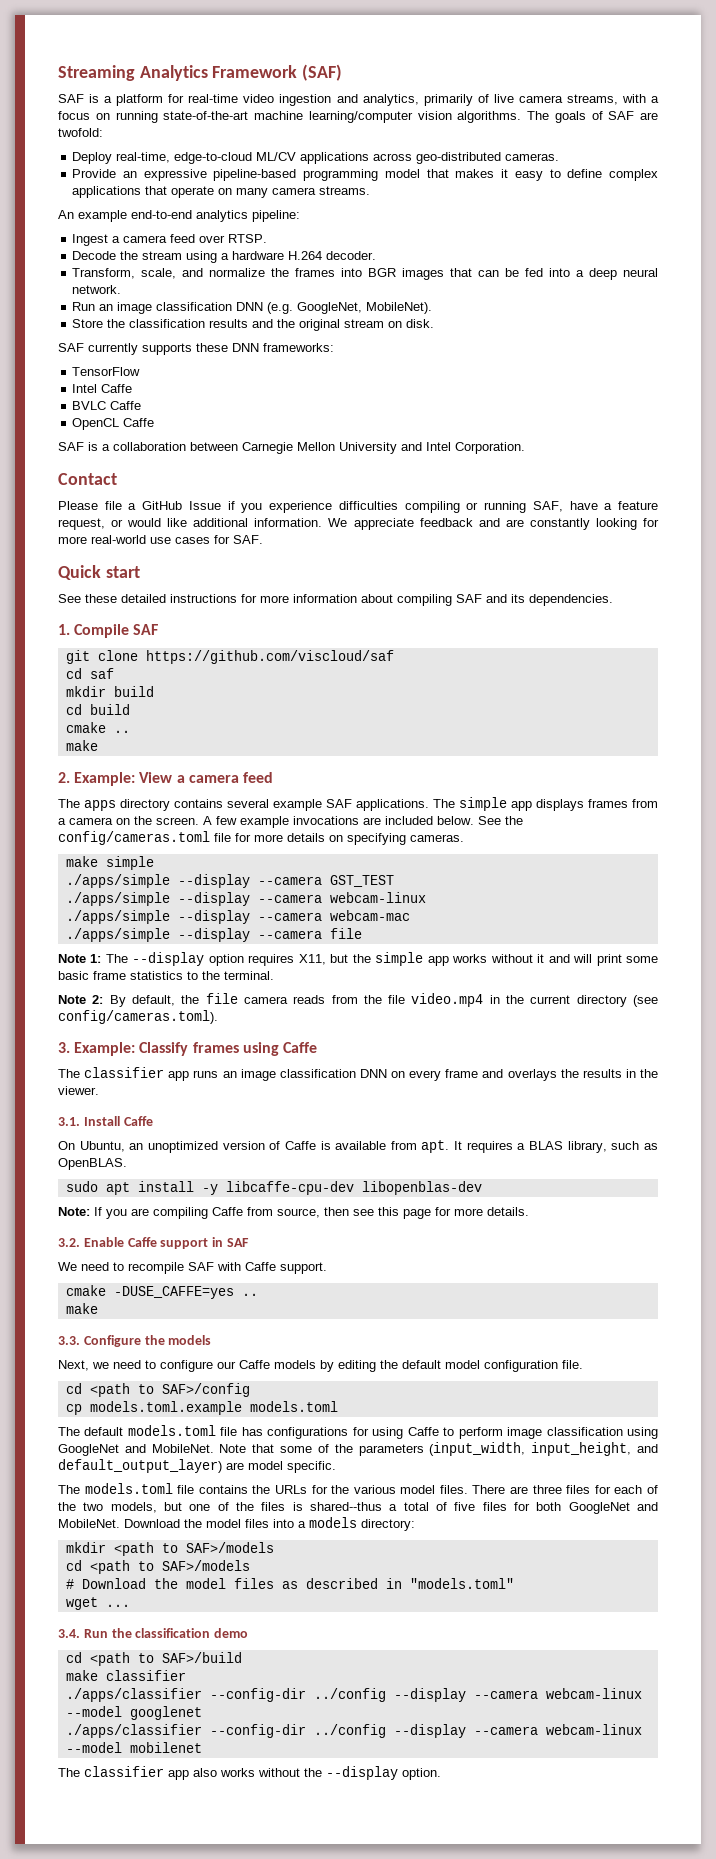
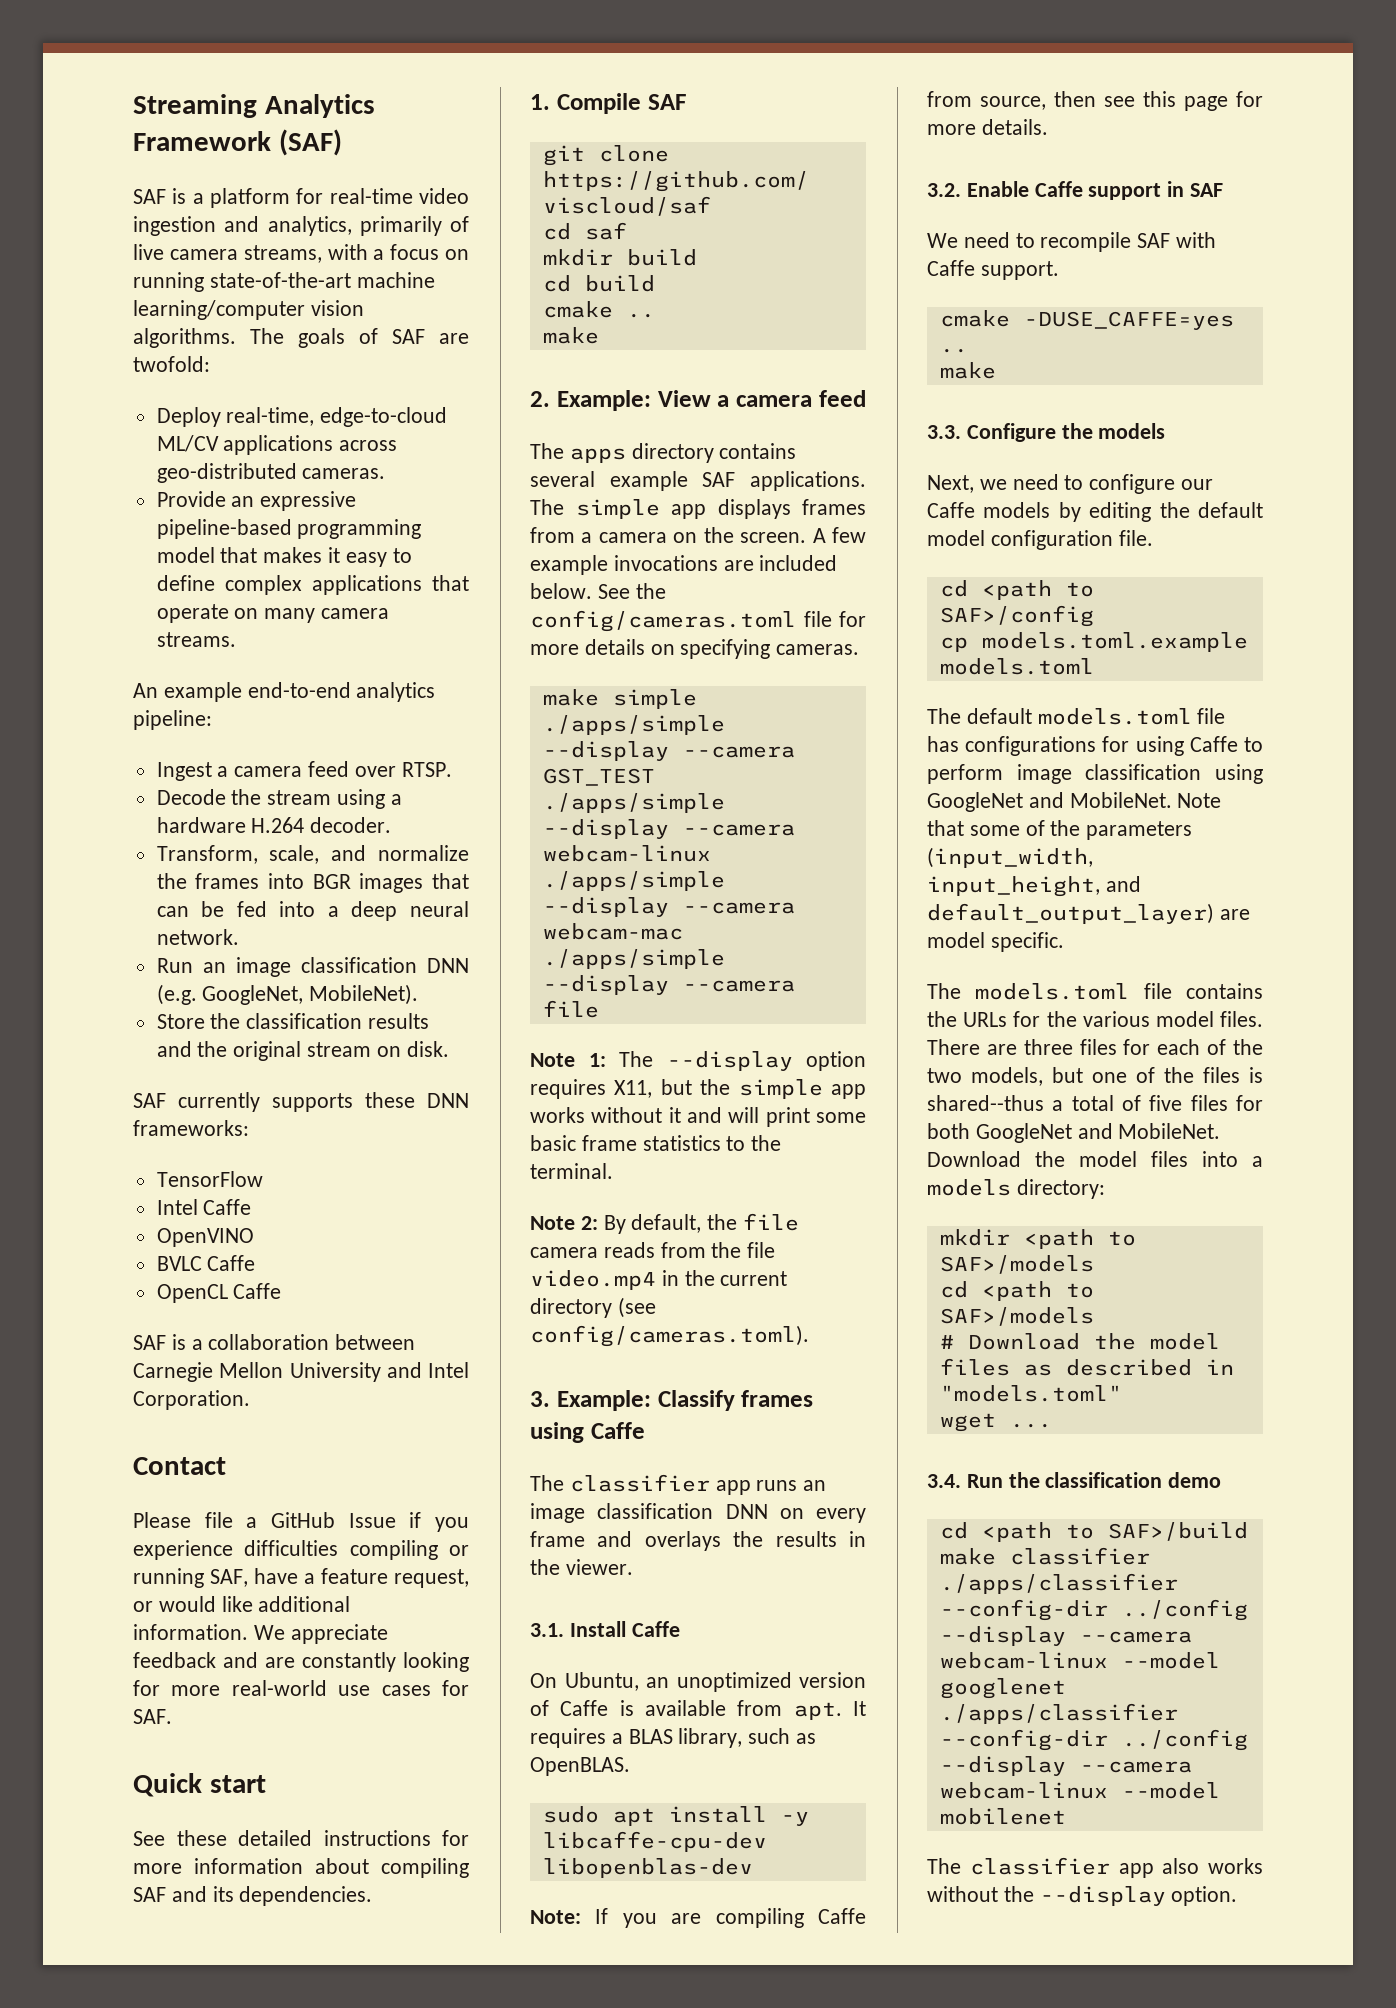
(133, 388) none -> [156,1228,254,1247] // OpenVINO

